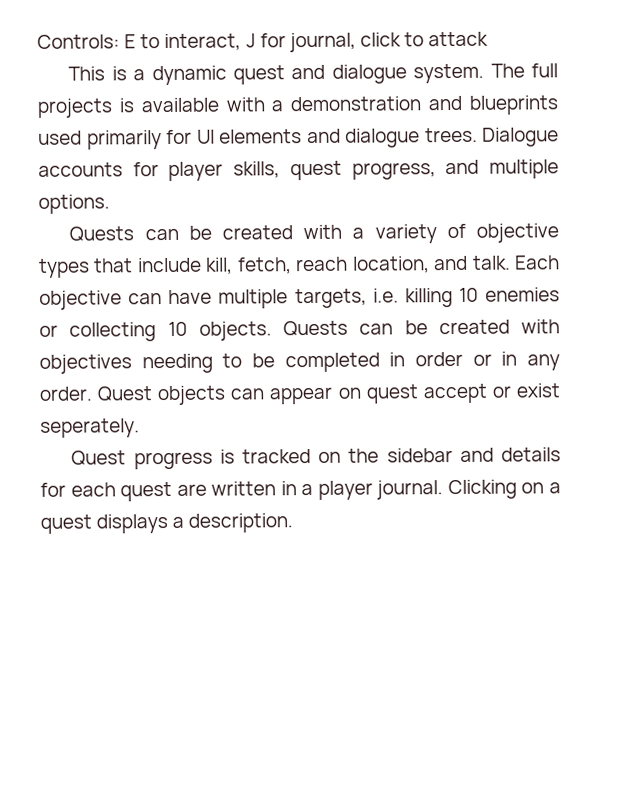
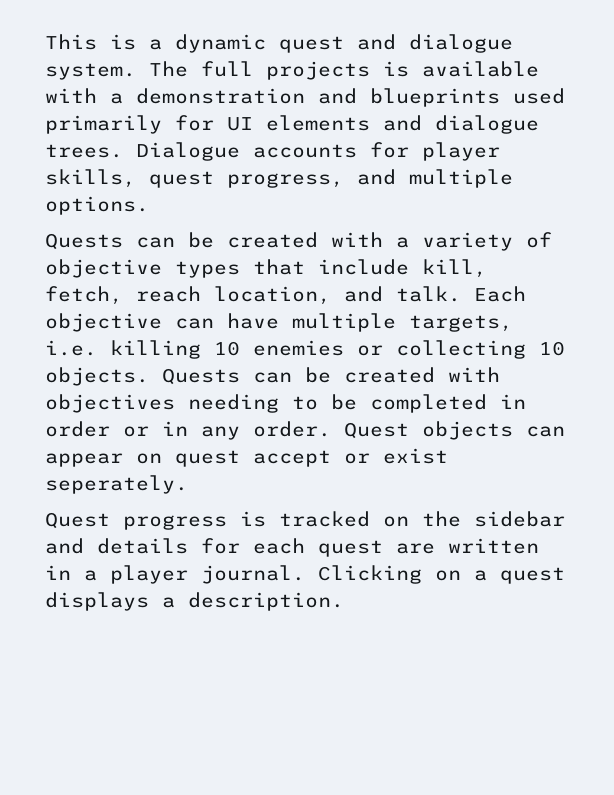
[37,31,489,53] Controls: E to interact, J for journal, click to attack // -> (45, 42) none

